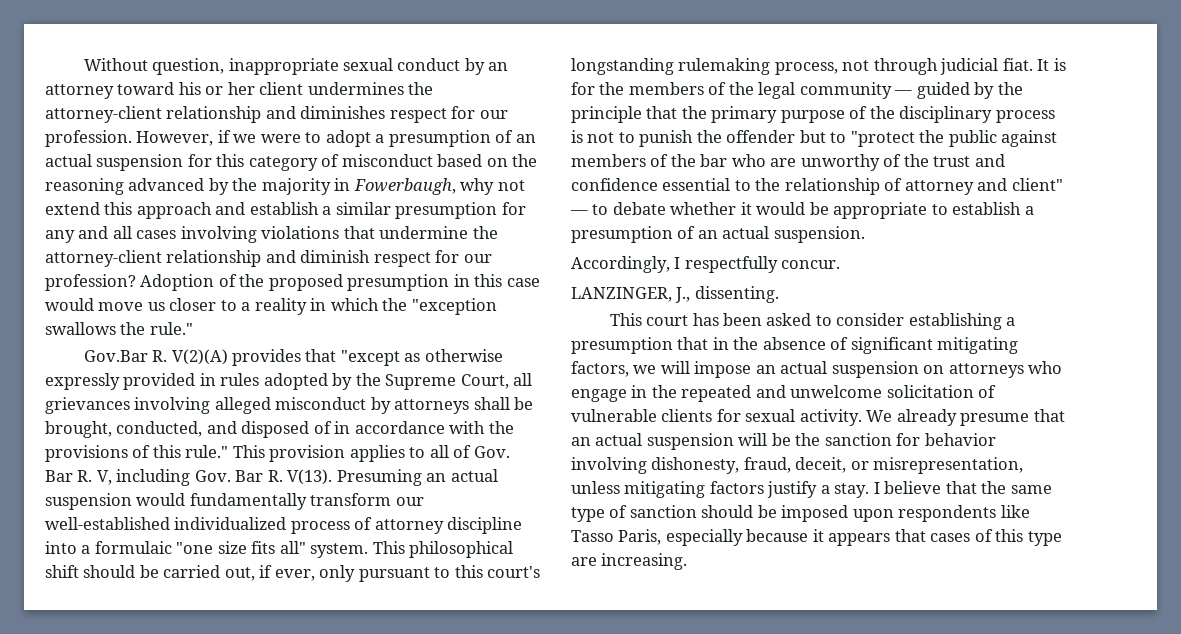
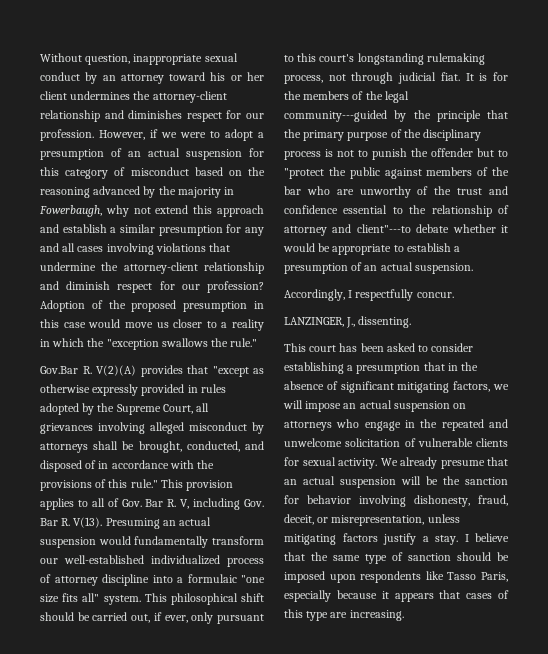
[799,82,970,99] community — guided -> [284,110,387,122] community---guided
[1011,178,1063,191] [570,204,609,215] client" — to -> [356,224,411,233] client"---to

